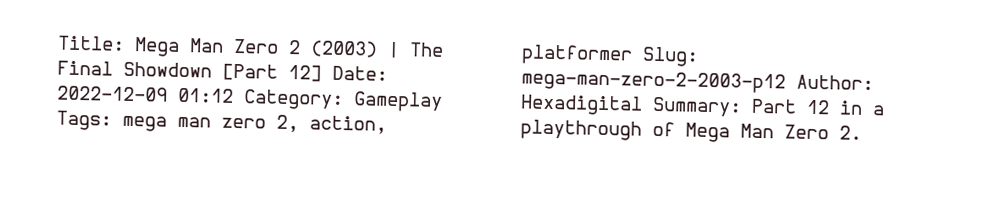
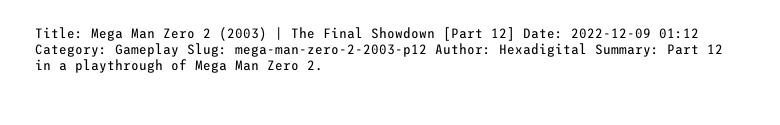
[56,110,387,134] [521,44,633,66] Tags: mega man zero 2, action, platformer -> (179, 50) none

